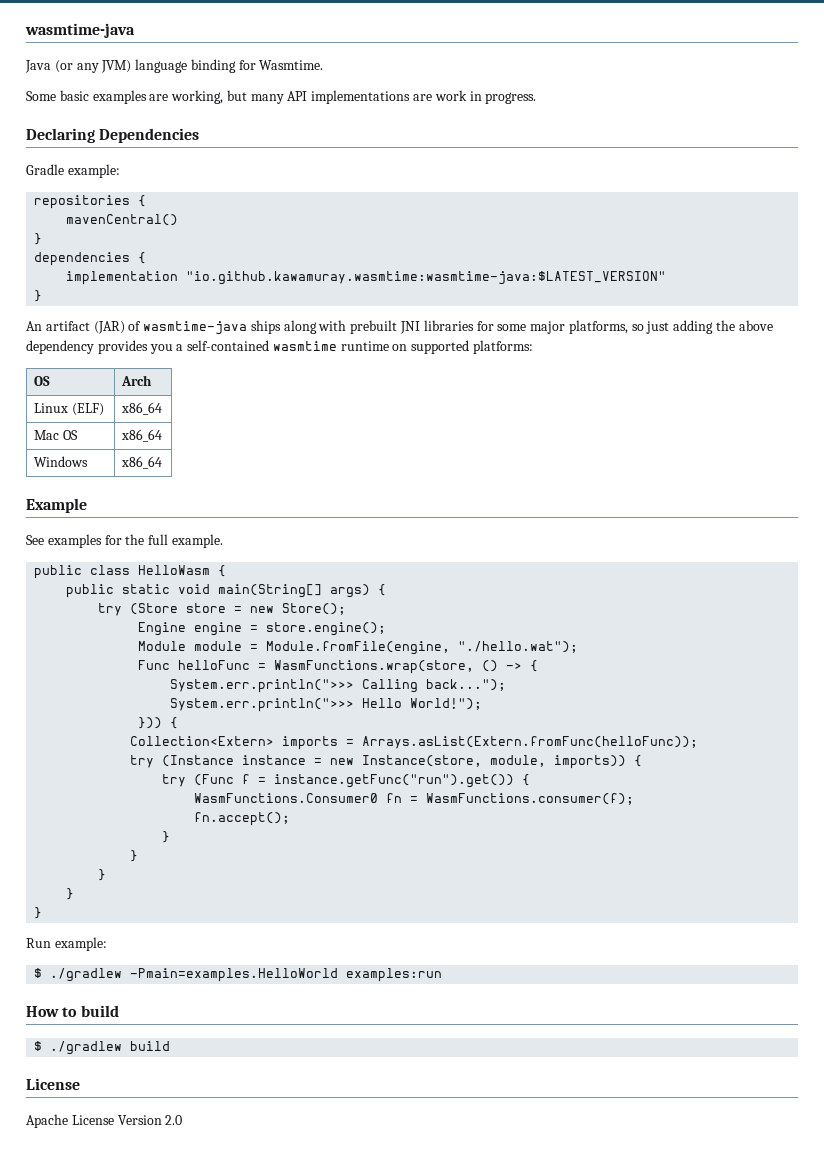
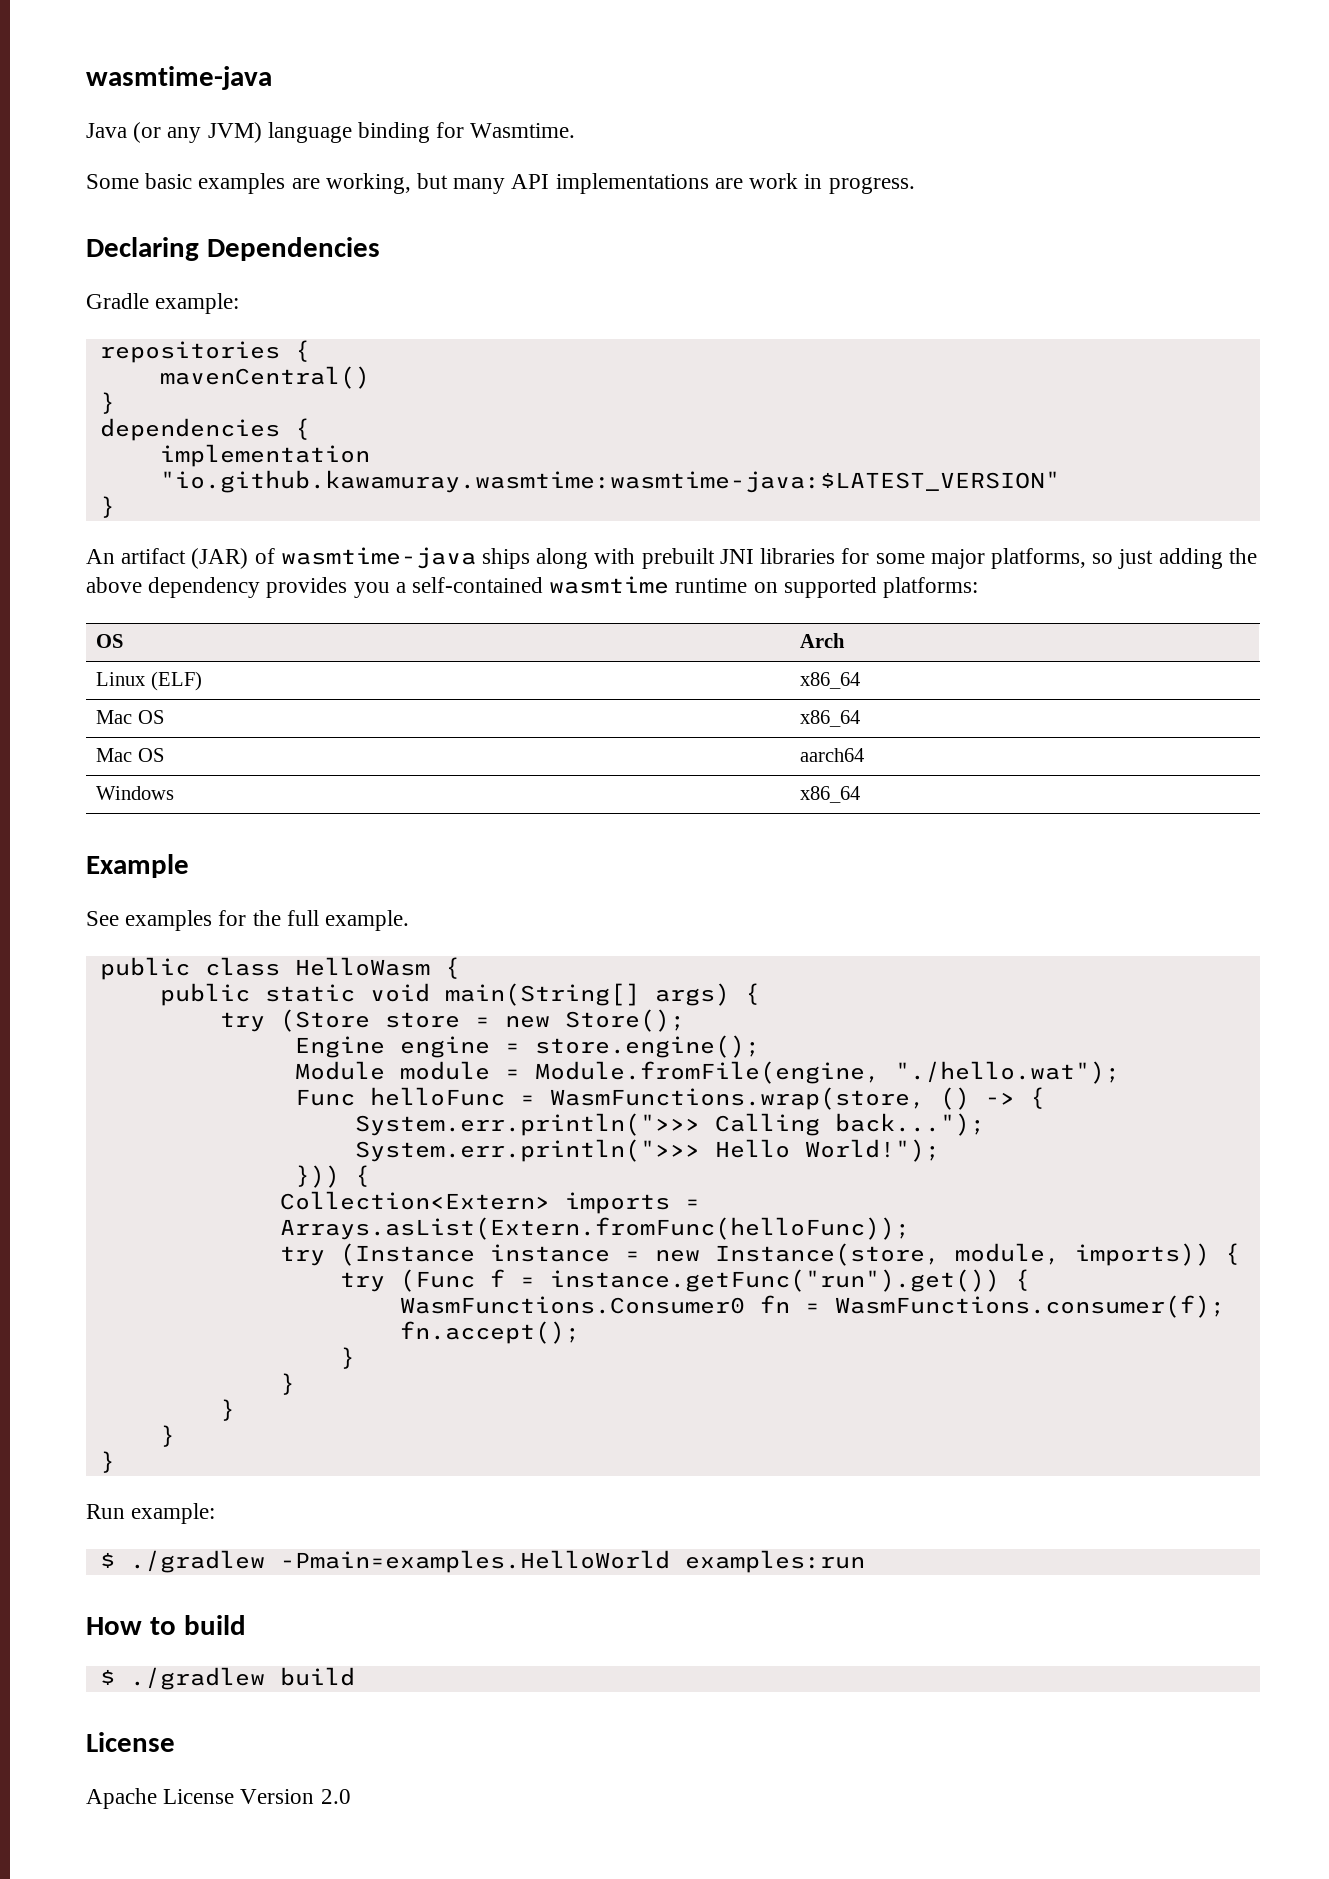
(163, 435) none -> [96,748,164,762] [800,748,865,762] // Mac OS | aarch64

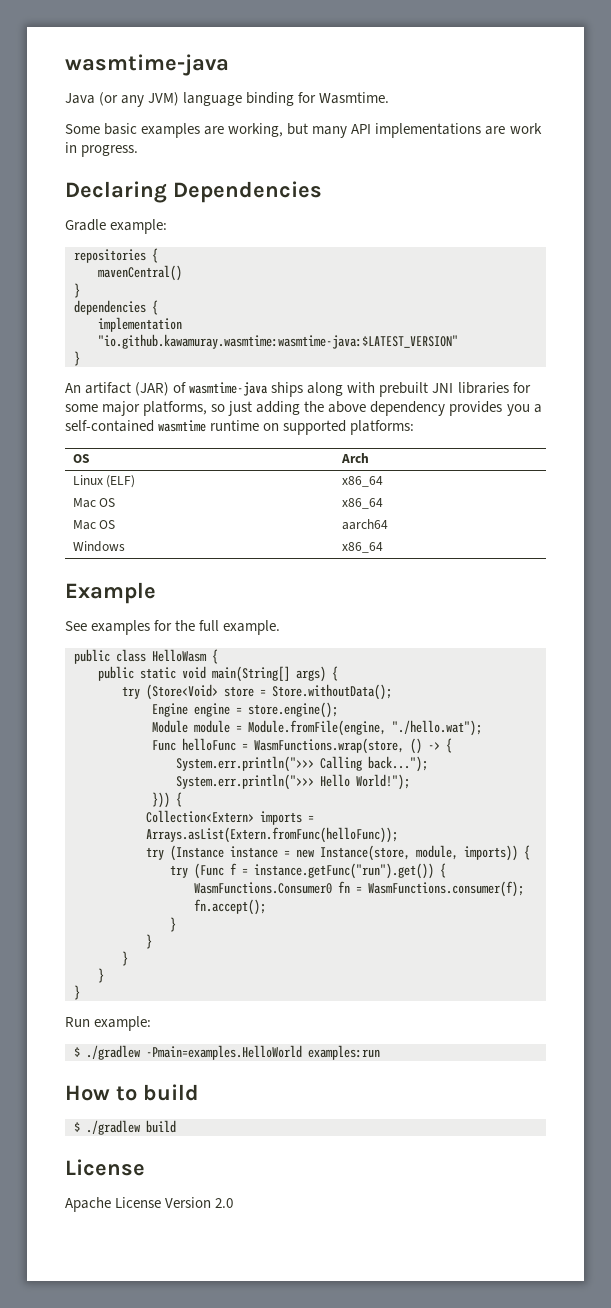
[279,1009,370,1032] (Store -> [146,684,218,700] (Store<Void>
[504,1009,685,1032] new Store(); -> [272,684,392,700] Store.withoutData();

